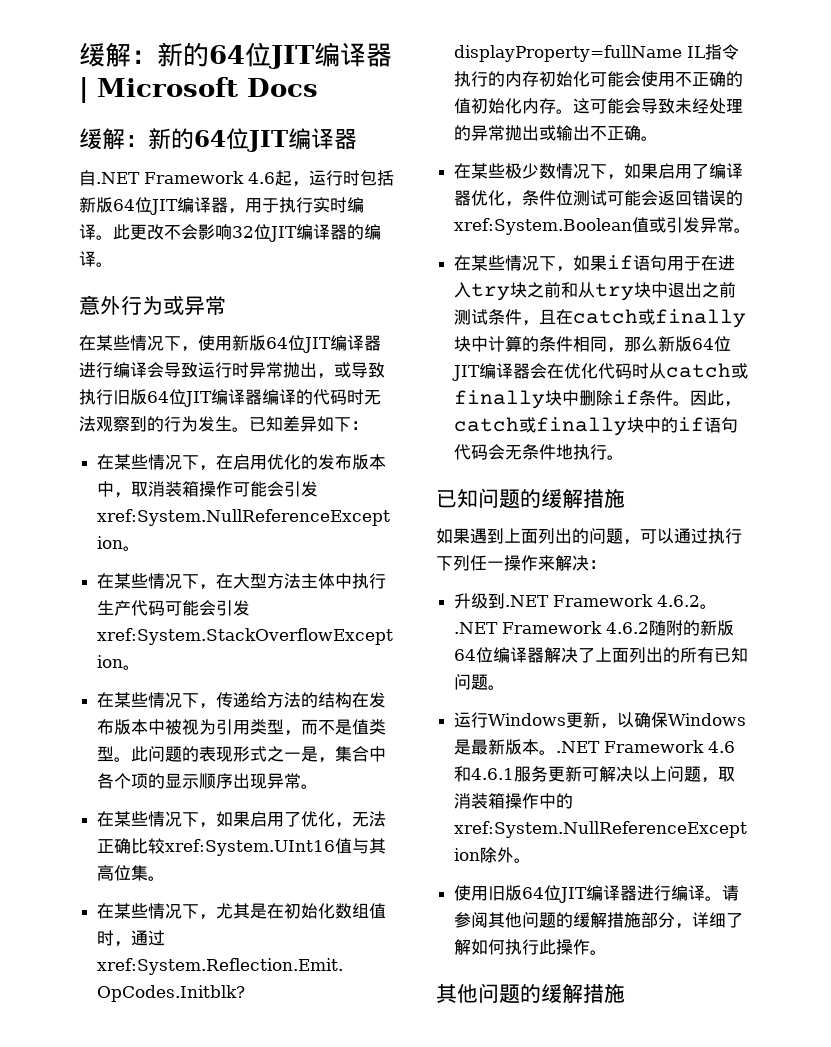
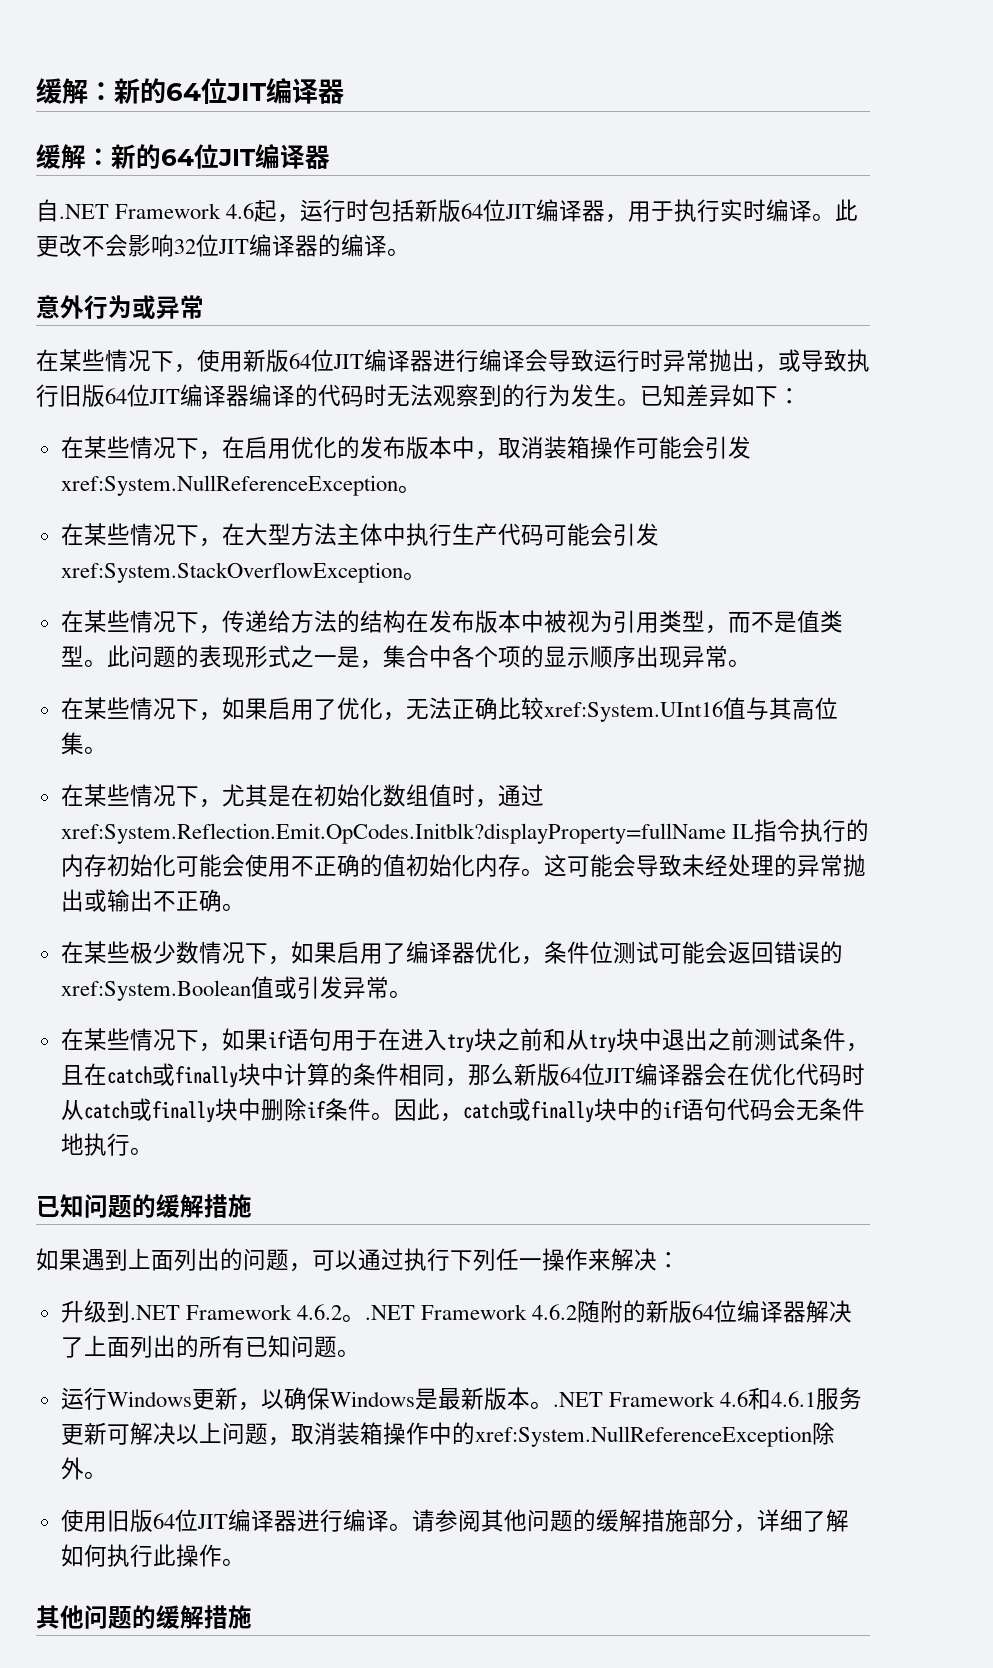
[79,42,392,69] [79,77,318,103] 缓解：新的64位JIT编译器 | Microsoft Docs -> [36,78,344,104] 缓解：新的64位JIT编译器

